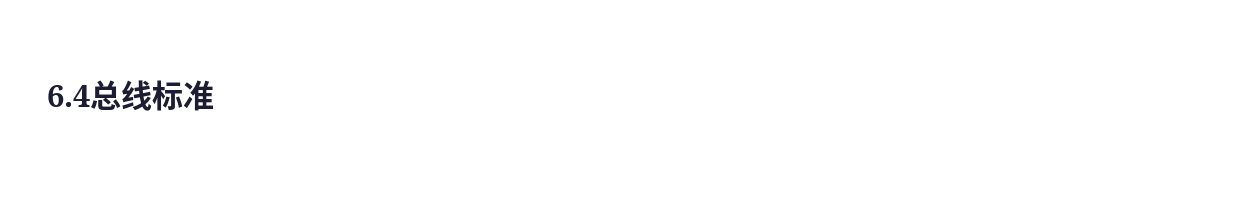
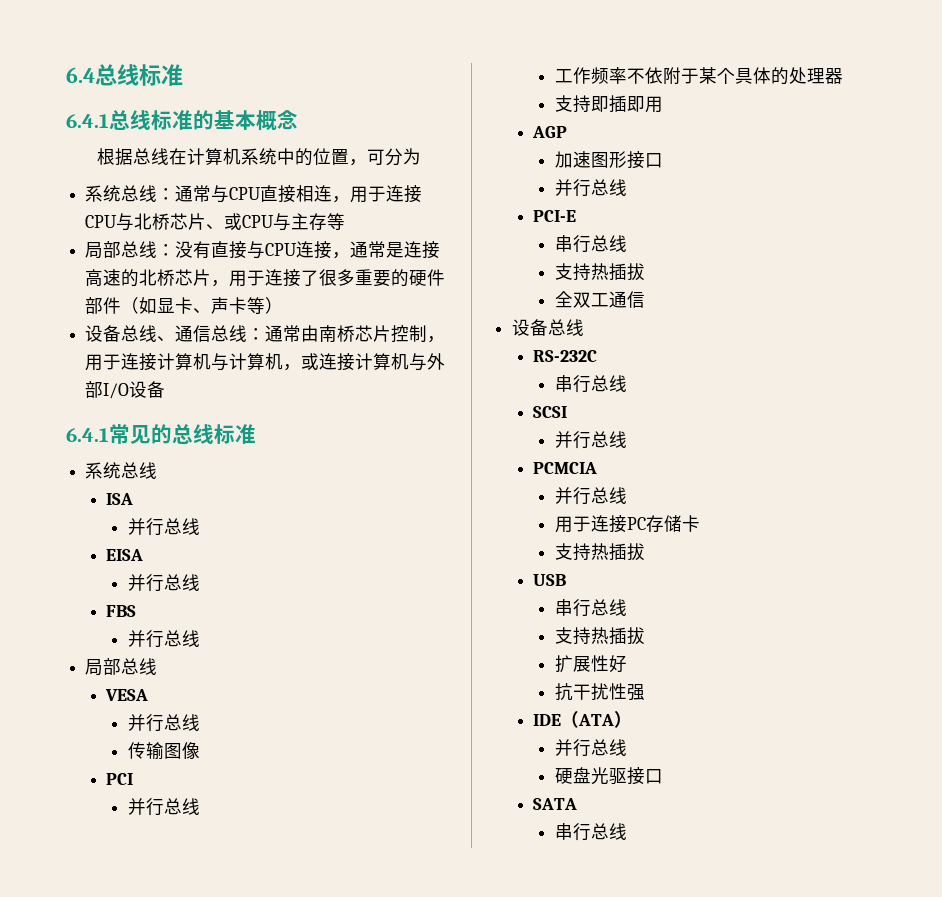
(214, 95) none -> [66,110,298,131] [96,148,421,166] [85,185,423,203] [85,213,346,231] [85,241,441,259] [85,269,446,287] [85,297,284,314] [85,325,446,343] [85,353,446,371] [85,381,166,399] [66,424,256,444] [85,462,158,479] [106,493,134,505] [127,518,200,536] [106,549,144,561] [127,574,200,592] [106,605,137,617] [127,630,200,648] [85,658,158,676] [105,689,149,701] [127,714,200,732] [127,742,200,760] [106,773,134,785] [127,798,200,816] [554,67,843,85] [554,95,663,113] [532,126,568,138] [554,151,663,169] [554,179,627,197] [533,210,577,222] [554,235,627,253] [554,263,645,281] [554,291,645,308] [512,319,585,336] [533,350,598,362] [554,375,627,393] [533,406,568,418] [554,431,627,449] [533,462,598,474] [554,487,627,505] [554,515,700,533] [554,543,645,561] [533,574,567,586] [554,599,627,617] [554,627,645,645] [554,655,627,673] [554,683,645,701] [533,711,633,728] [554,739,627,757] [554,767,663,785] [533,798,578,810] [554,823,627,841] // 6.4.1总线标准的基本概念 // 根据总线在计算机系统中的位置，可分为 // 系统总线：通常与CPU直接相连，用于连接CPU与北桥芯片、或CPU与主存等 // 局部总线：没有直接与CPU连接，通常是连接高速的北桥芯片，用于连接了很多重要的硬件部件（如显卡、声卡等） // 设备总线、通信总线：通常由南桥芯片控制，用于连接计算机与计算机，或连接计算机与外部I/O设备 // 6.4.1常见的总线标准 // 系统总线 // ISA // 并行总线 // EISA // 并行总线 // FBS // 并行总线 // 局部总线 // VESA // 并行总线 // 传输图像 // PCI // 并行总线 // 工作频率不依附于某个具体的处理器 // 支持即插即用 // AGP // 加速图形接口 // 并行总线 // PCI-E // 串行总线 // 支持热插拔 // 全双工通信 // 设备总线 // RS-232C // 串行总线 // SCSI // 并行总线 // PCMCIA // 并行总线 // 用于连接PC存储卡 // 支持热插拔 // USB // 串行总线 // 支持热插拔 // 扩展性好 // 抗干扰性强 // IDE（ATA） // 并行总线 // 硬盘光驱接口 // SATA // 串行总线

